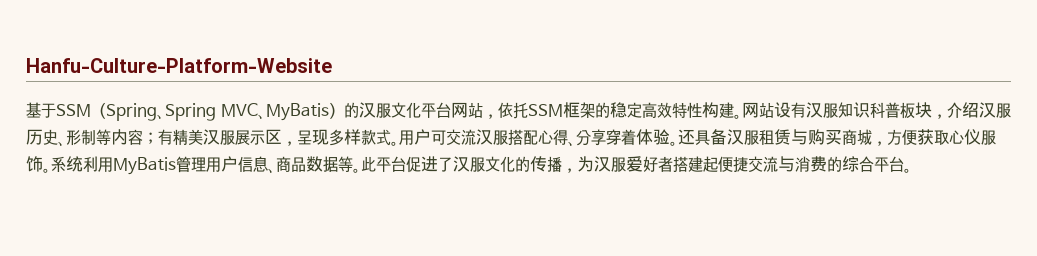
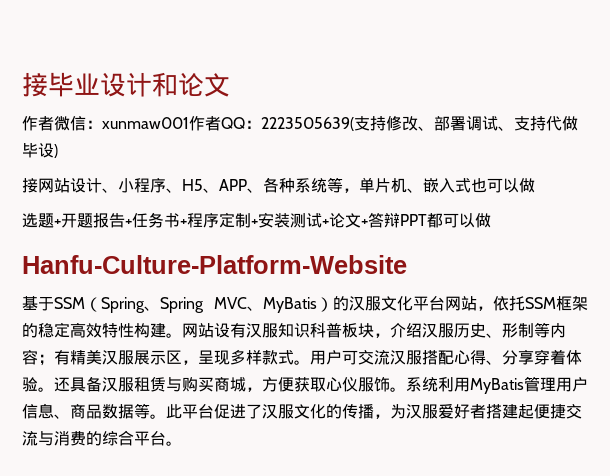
(26, 65) none -> [22,72,230,97] [22,115,578,131] [22,143,58,158] [22,177,535,193] [22,212,491,228] 接毕业设计和论文 // 作者微信：xunmaw001作者QQ：2223505639(支持修改、部署调试、支持代做毕设) // 接网站设计、小程序、H5、APP、各种系统等，单片机、嵌入式也可以做 // 选题+开题报告+任务书+程序定制+安装测试+论文+答辩PPT都可以做 //

